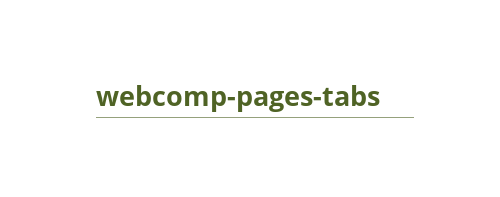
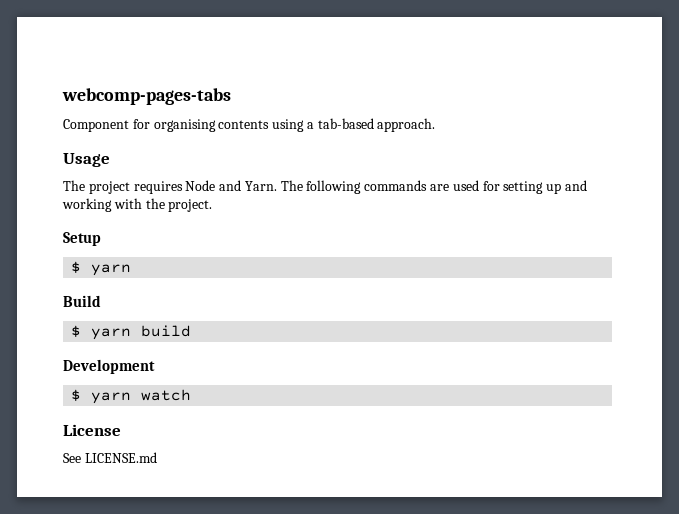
(380, 98) none -> [63,118,436,132] [63,153,110,167] [63,180,587,194] [62,198,213,212] [63,232,101,246] [71,261,132,276] [63,295,101,307] [71,325,192,340] [63,359,155,374] [71,389,192,404] [63,424,121,436] [63,452,157,463] // Component for organising contents using a tab-based approach. // Usage // The project requires Node and Yarn. The following commands are used for setting up and working with the project. // Setup // $ yarn // Build // $ yarn build // Development // $ yarn watch // License // See LICENSE.md

